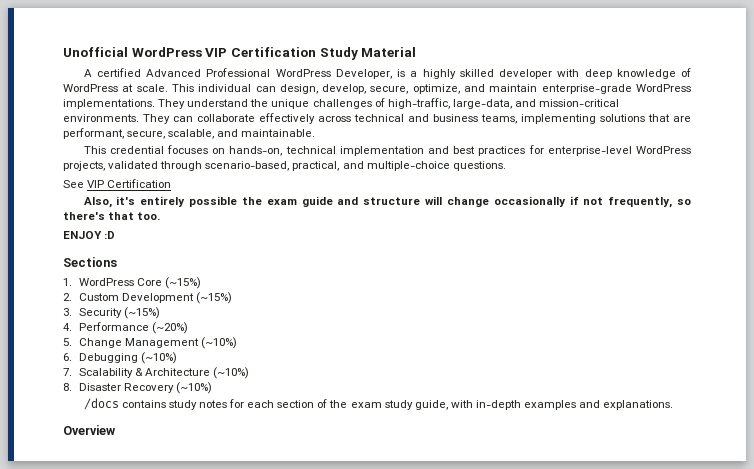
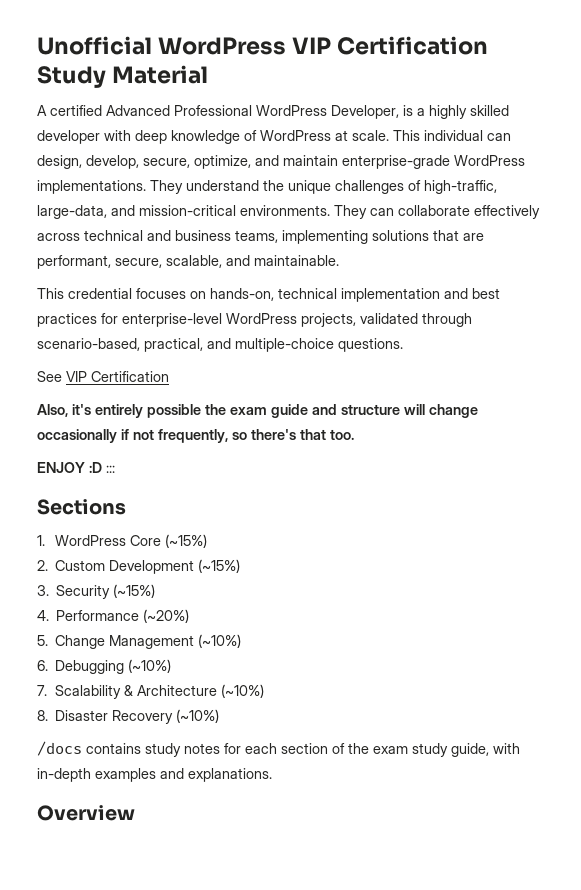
(116, 235) none -> [106,465,115,473] :::

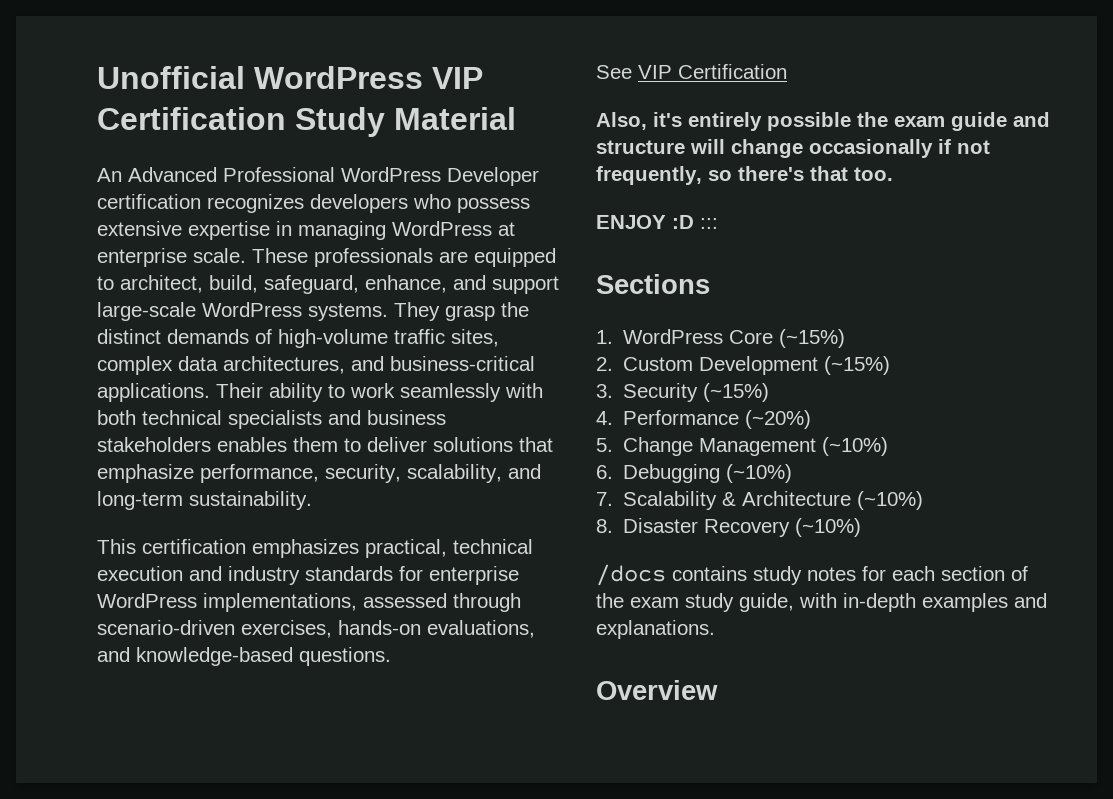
[37,105,102,116] A certified -> [97,168,122,182] An
[331,105,509,119] [37,130,511,144] [37,155,525,169] [37,180,497,194] [37,205,540,219] [37,230,484,244] [37,255,339,269] [37,288,500,302] [37,313,472,327] [37,338,334,352] Developer, is a highly skilled developer with deep knowledge of WordPress at scale. This individual can design, develop, secure, optimize, and maintain enterprise-grade WordPress implementations. They understand the unique challenges of high-traffic, large-data, and mission-critical environments. They can collaborate effectively across technical and business teams, implementing solutions that are performant, secure, scalable, and maintainable. // This credential focuses on hands-on, technical implementation and best practices for enterprise-level WordPress projects, validated through scenario-based, practical, and multiple-choice -> [447,167,539,186] [97,194,530,213] [97,221,515,240] [97,248,556,267] [97,275,559,294] [97,302,529,321] [97,329,499,348] [97,356,535,375] [97,383,543,402] [97,410,446,429] [97,437,553,452] [97,464,541,483] [97,491,312,510] [97,539,533,558] [97,566,519,585] [97,593,521,612] [97,620,535,638] [97,647,293,666] Developer certification recognizes developers who possess extensive expertise in managing WordPress at enterprise scale. These professionals are equipped to architect, build, safeguard, enhance, and support large-scale WordPress systems. They grasp the distinct demands of high-volume traffic sites, complex data architectures, and business-critical applications. Their ability to work seamlessly with both technical specialists and business stakeholders enables them to deliver solutions that emphasize performance, security, scalability, and long-term sustainability. // This certification emphasizes practical, technical execution and industry standards for enterprise WordPress implementations, assessed through scenario-driven exercises, hands-on evaluations, and knowledge-based

